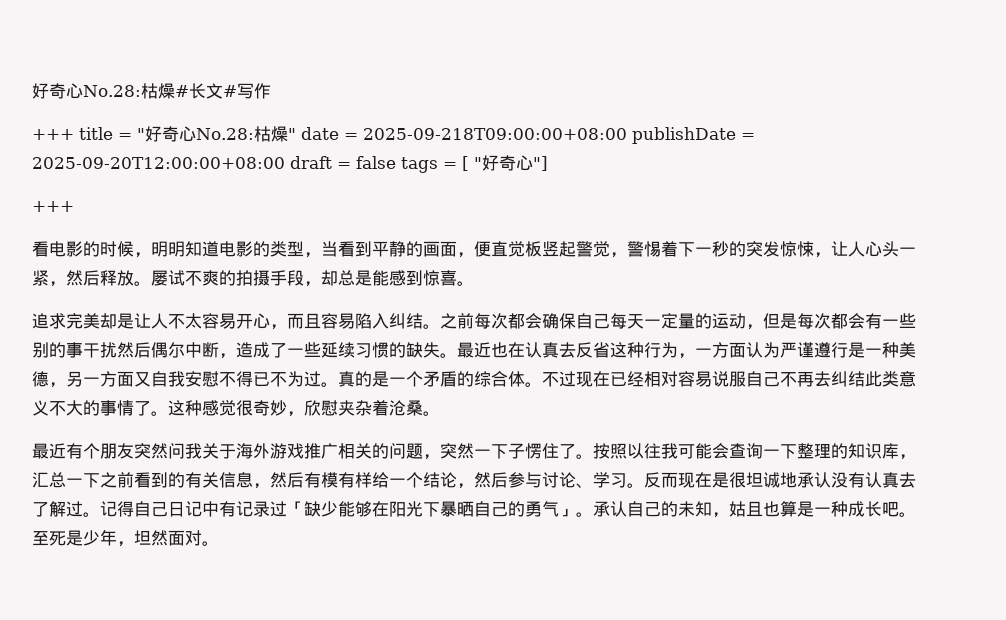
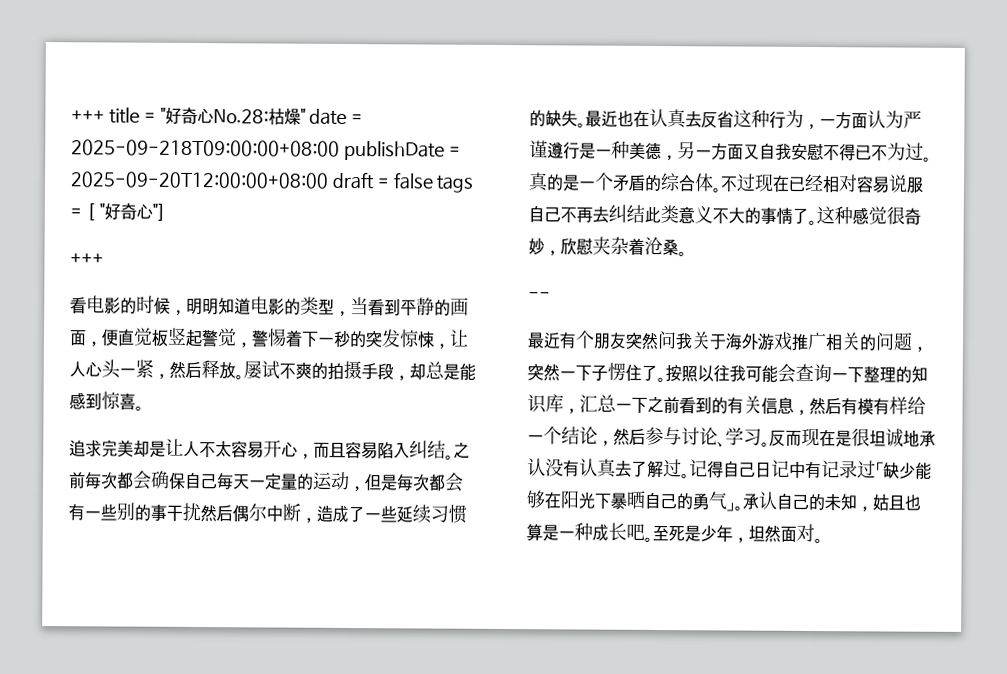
[32,83,271,99] 好奇心No.28:枯燥#长文#写作 // -> (71, 116) none
(440, 413) none -> [528,292,551,300] // --

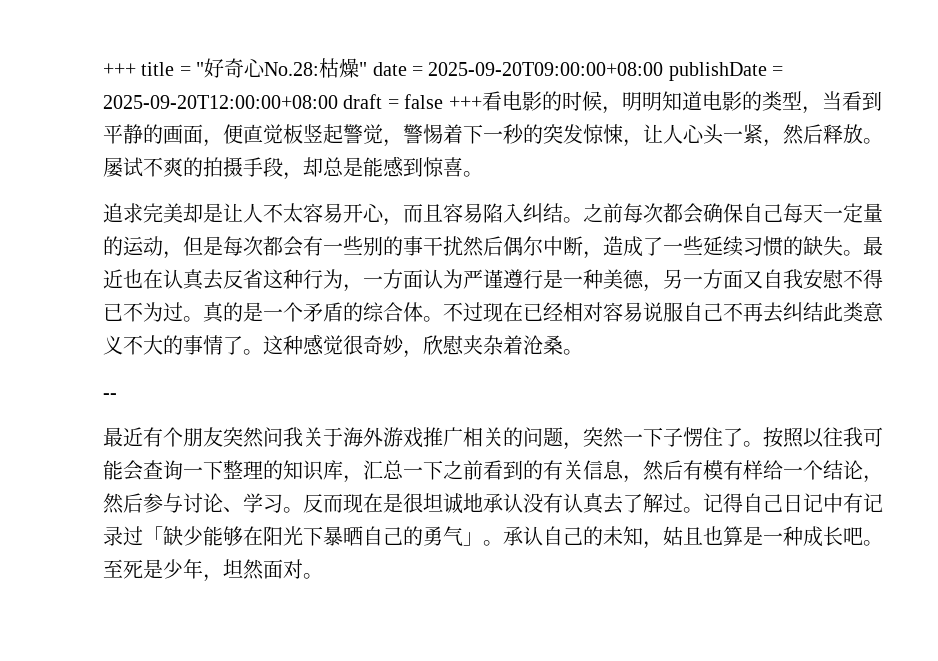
[71,139,340,157] 2025-09-218T09:00:00+08:00 -> [428,62,664,76] 2025-09-20T09:00:00+08:00
[436,175,475,193] [70,202,166,221] [70,253,104,265] tags = [ "好奇心"] // +++ // -> [448,96,482,109] +++

